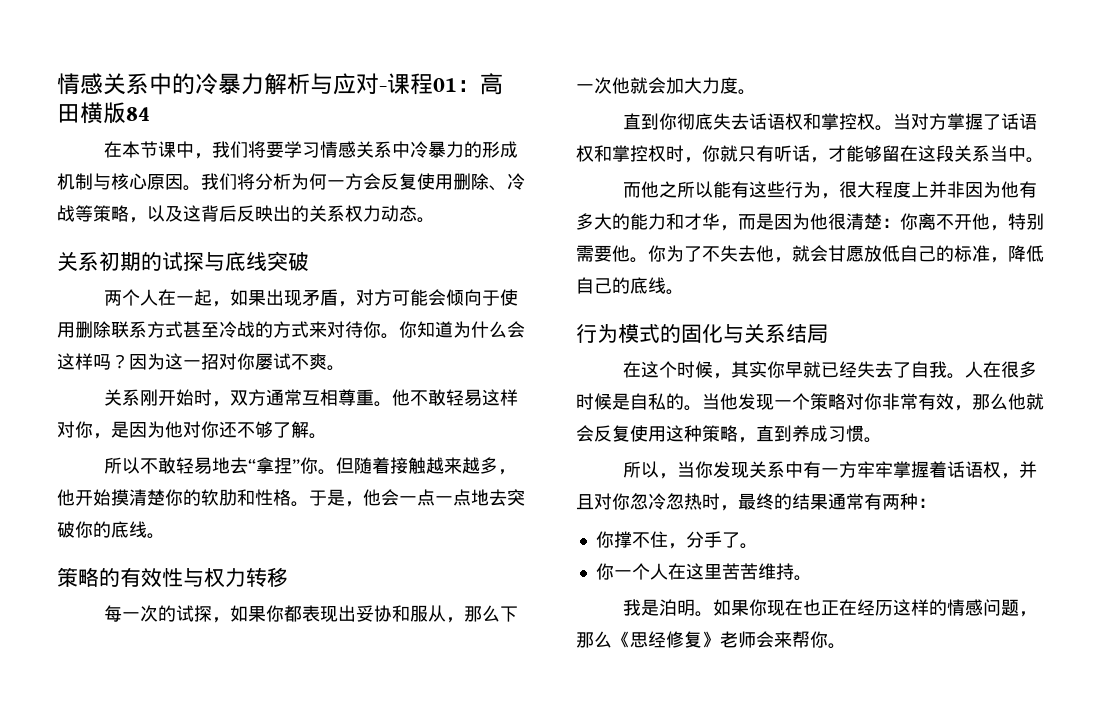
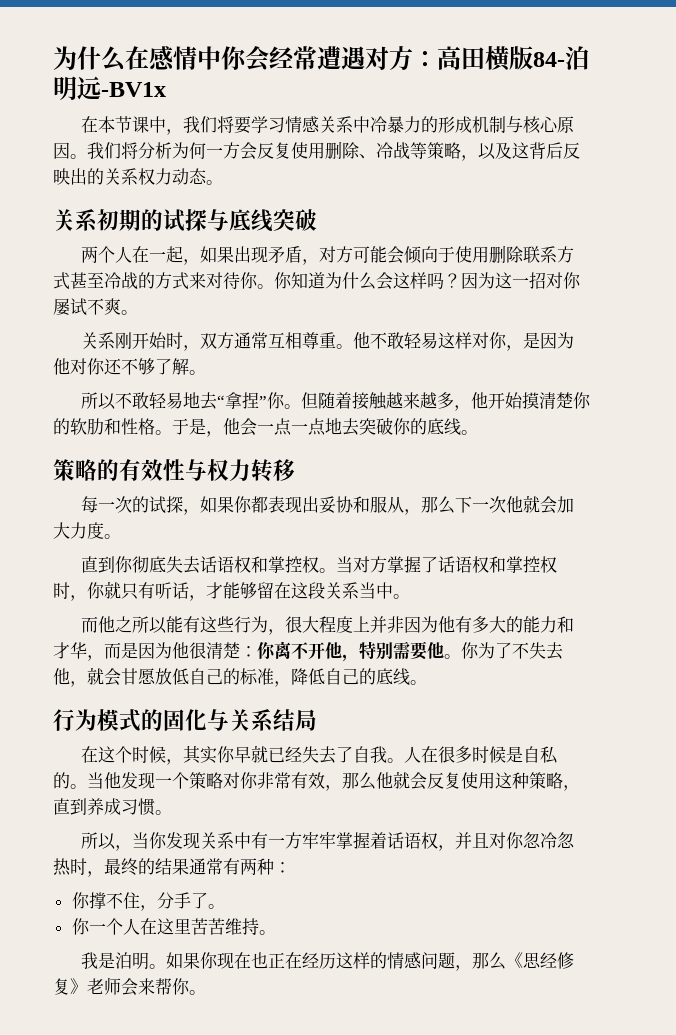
[57,73,503,95] [57,102,150,124] 情感关系中的冷暴力解析与应对-课程01：高田横版84 -> [53,46,589,72] [53,76,166,100] 为什么在感情中你会经常遭遇对方：高田横版84-泊明远-BV1x

